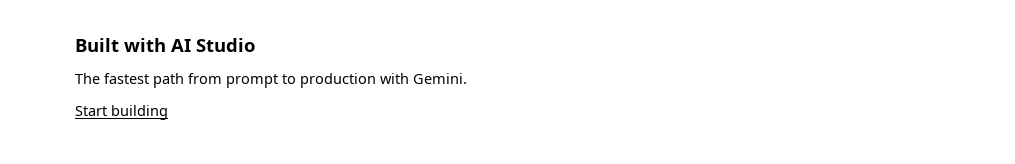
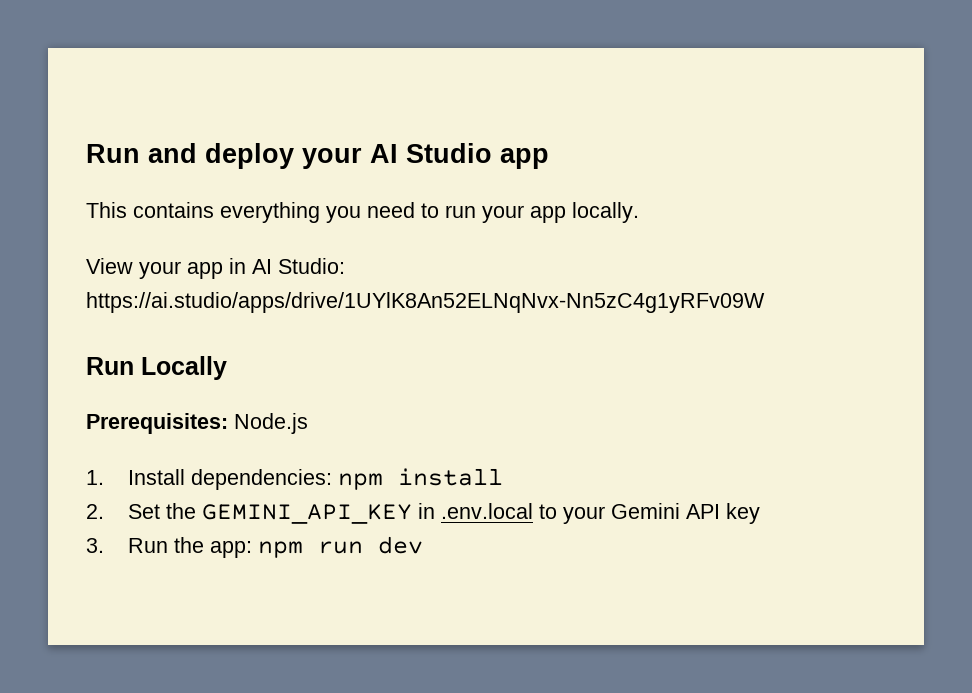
[75,38,255,52] [75,73,467,88] [75,105,168,120] Built with AI Studio // The fastest path from prompt to production with Gemini. // Start building -> [86,143,549,169] [86,202,639,223] [86,258,345,279] [86,292,765,313] [86,356,227,380] [86,413,308,434] [86,468,504,490] [86,503,761,524] [86,536,424,558] Run and deploy your AI Studio app // This contains everything you need to run your app locally. // View your app in AI Studio: https://ai.studio/apps/drive/1UYlK8An52ELNqNvx-Nn5zC4g1yRFv09W // Run Locally // Prerequisites: Node.js // 1. Install dependencies: npm install // 2. Set the GEMINI_API_KEY in .env.local to your Gemini API key // 3. Run the app: npm run dev

